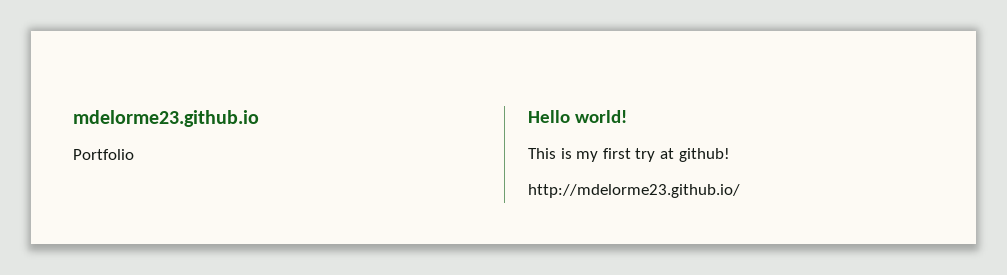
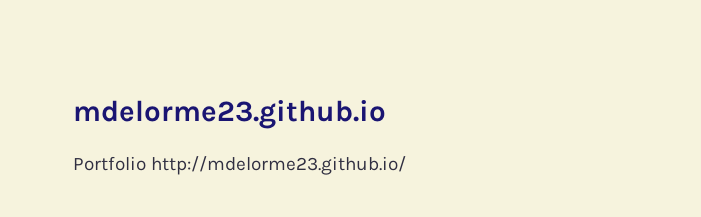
[528,110,627,123] [528,148,730,162] // Hello world! // This is my first try at github! // -> (146, 163) none

